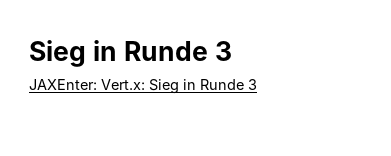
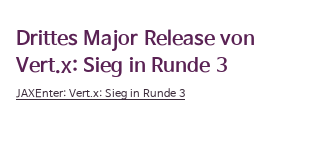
(29, 53) none -> [16,29,256,52] [15,57,78,74] Drittes Major Release von Vert.x:

